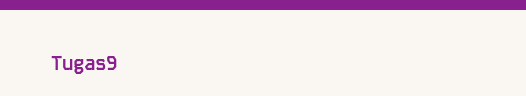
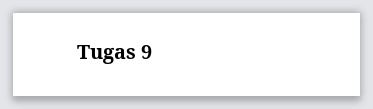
[51,56,117,74] Tugas9 -> [77,45,153,64] Tugas 9

